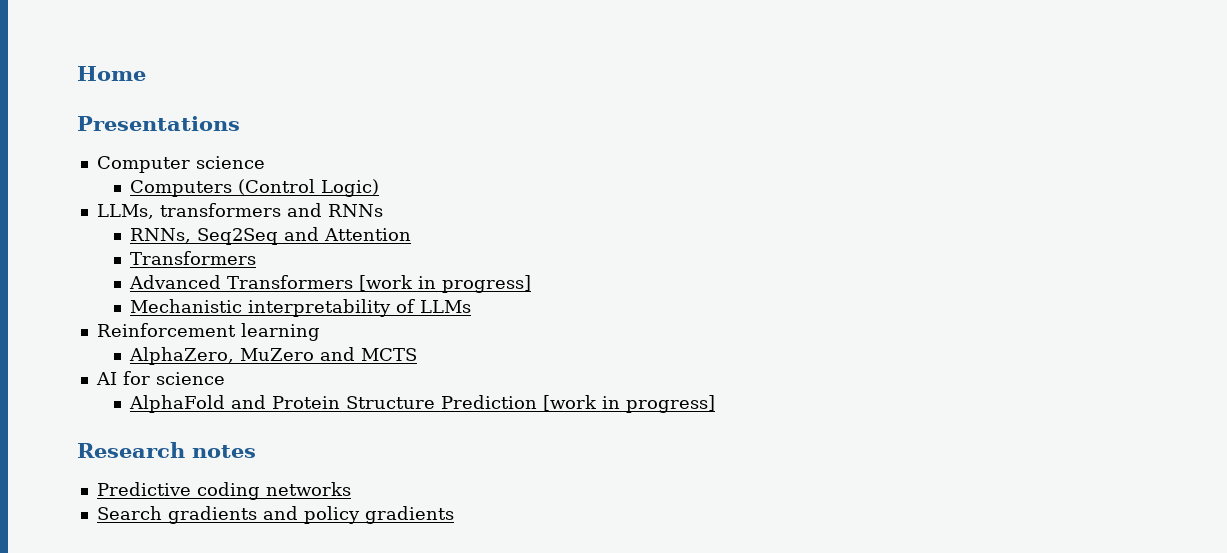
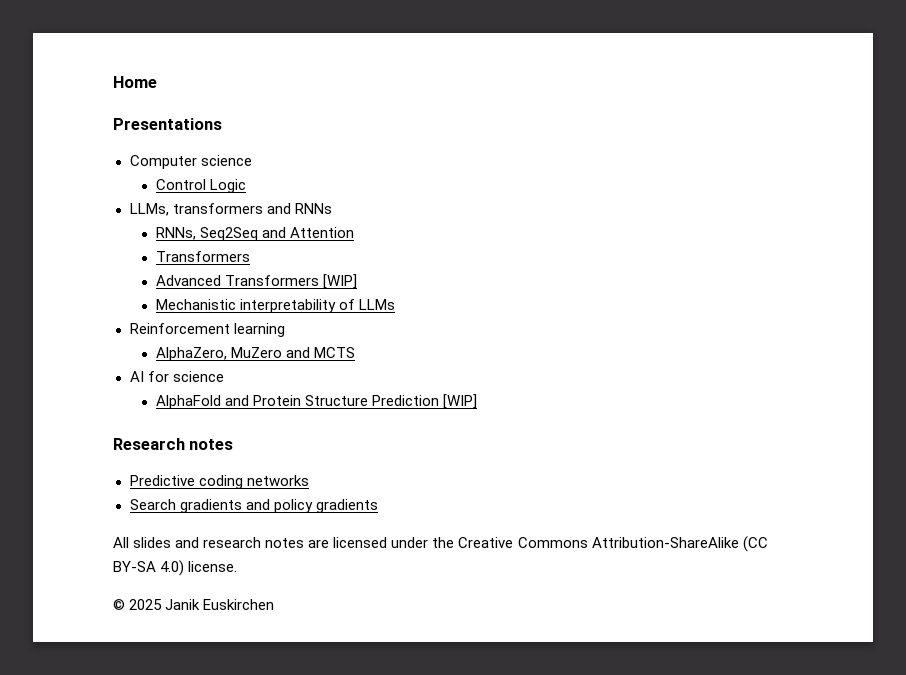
[129,179,379,197] Computers (Control Logic) -> [155,179,246,193] Control Logic
[358,275,531,293] [work in progress] -> [322,274,357,289] [WIP]
[542,395,715,413] [work in progress] -> [443,394,478,409] [WIP]
(454, 515) none -> [113,536,768,552] [113,560,238,576] [113,599,275,610] // All slides and research notes are licensed under the Creative Commons Attribution-ShareAlike (CC BY-SA 4.0) license. // © 2025 Janik Euskirchen

